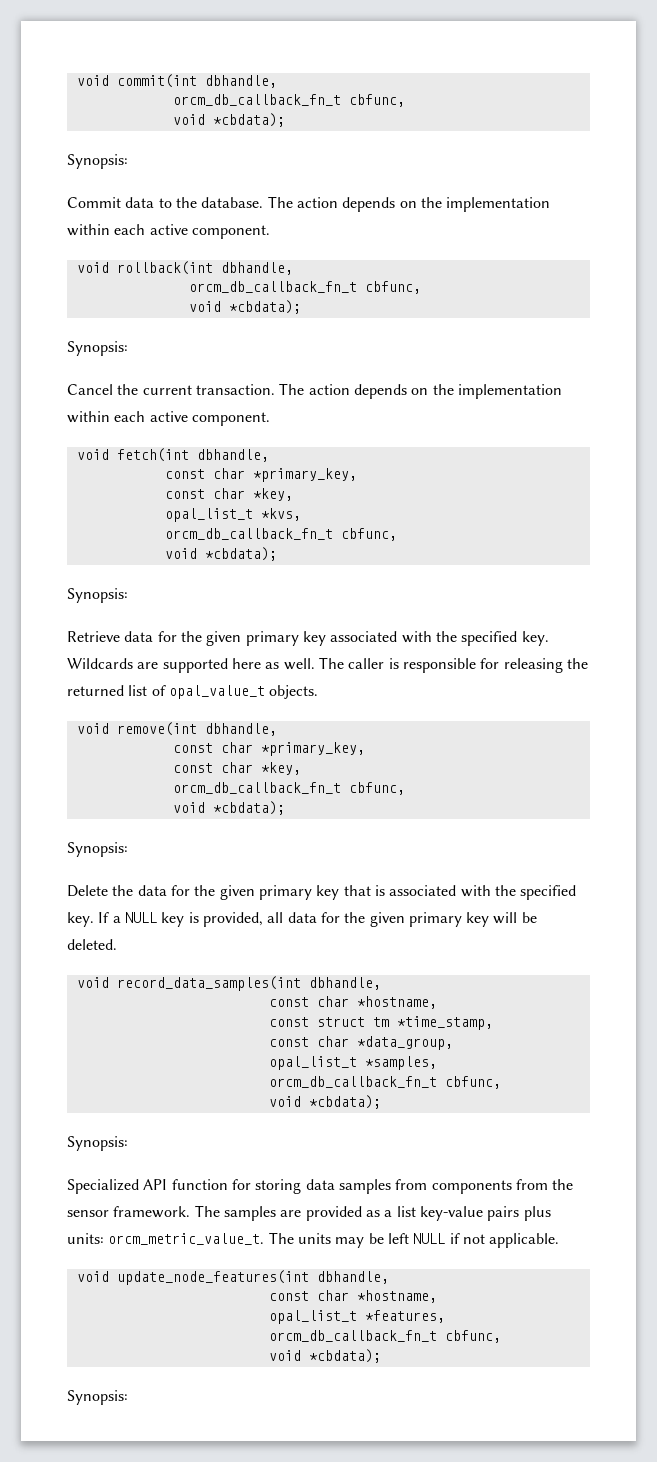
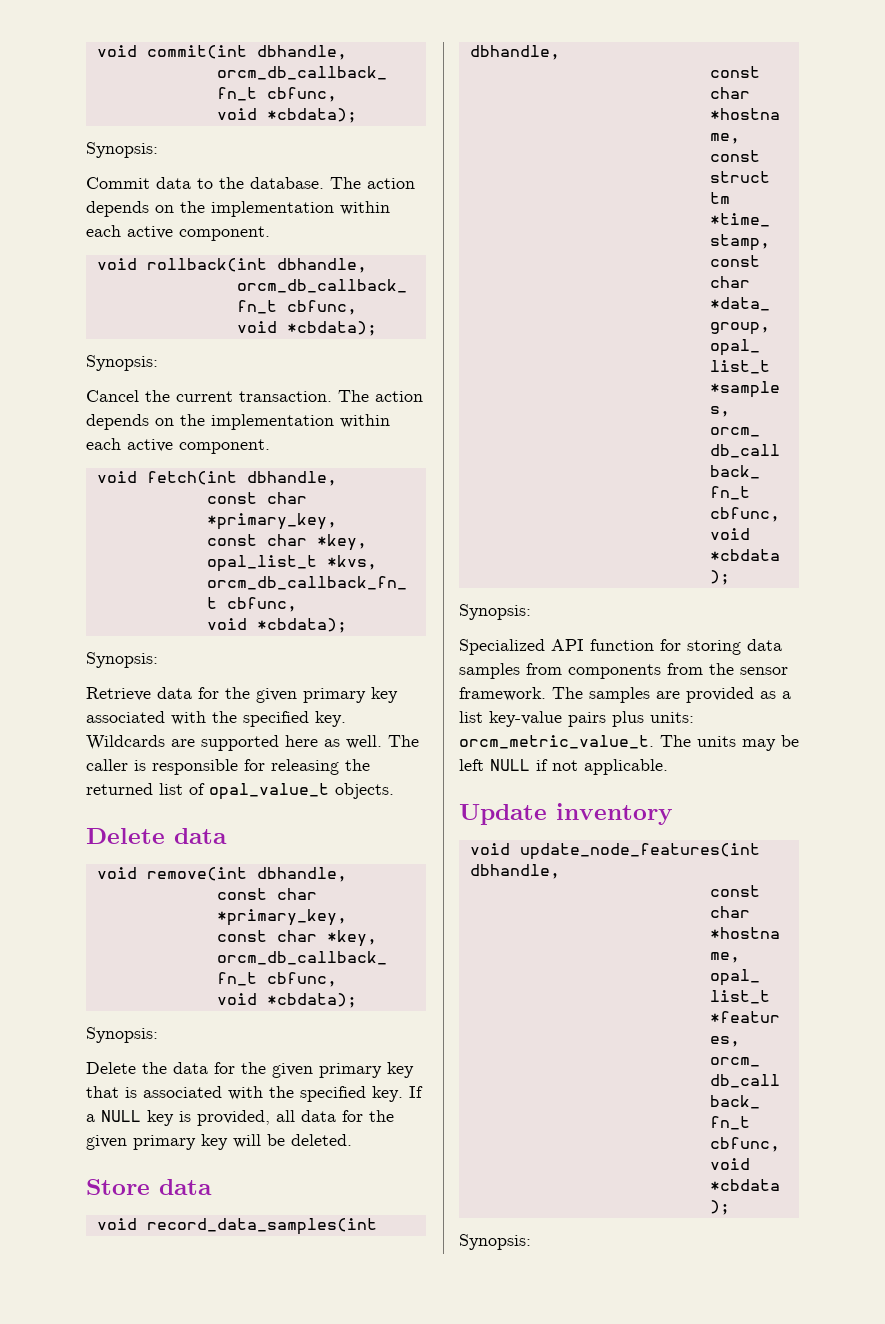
(319, 692) none -> [86,828,227,844] // Delete data
(117, 944) none -> [86,1179,212,1195] // Store data
(560, 1240) none -> [459,803,673,825] // Update inventory

